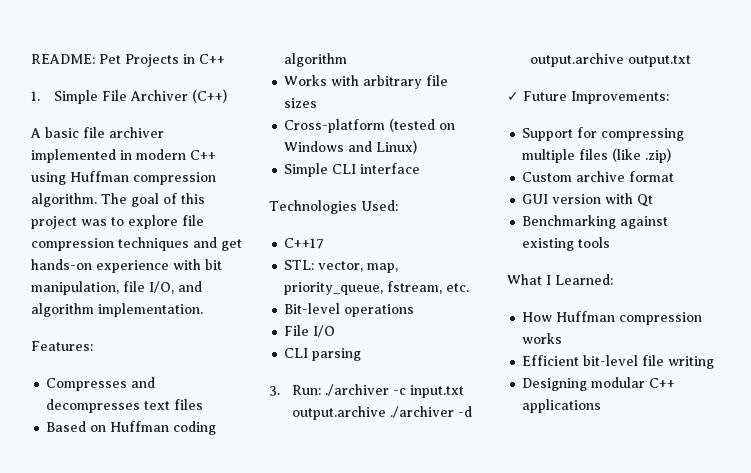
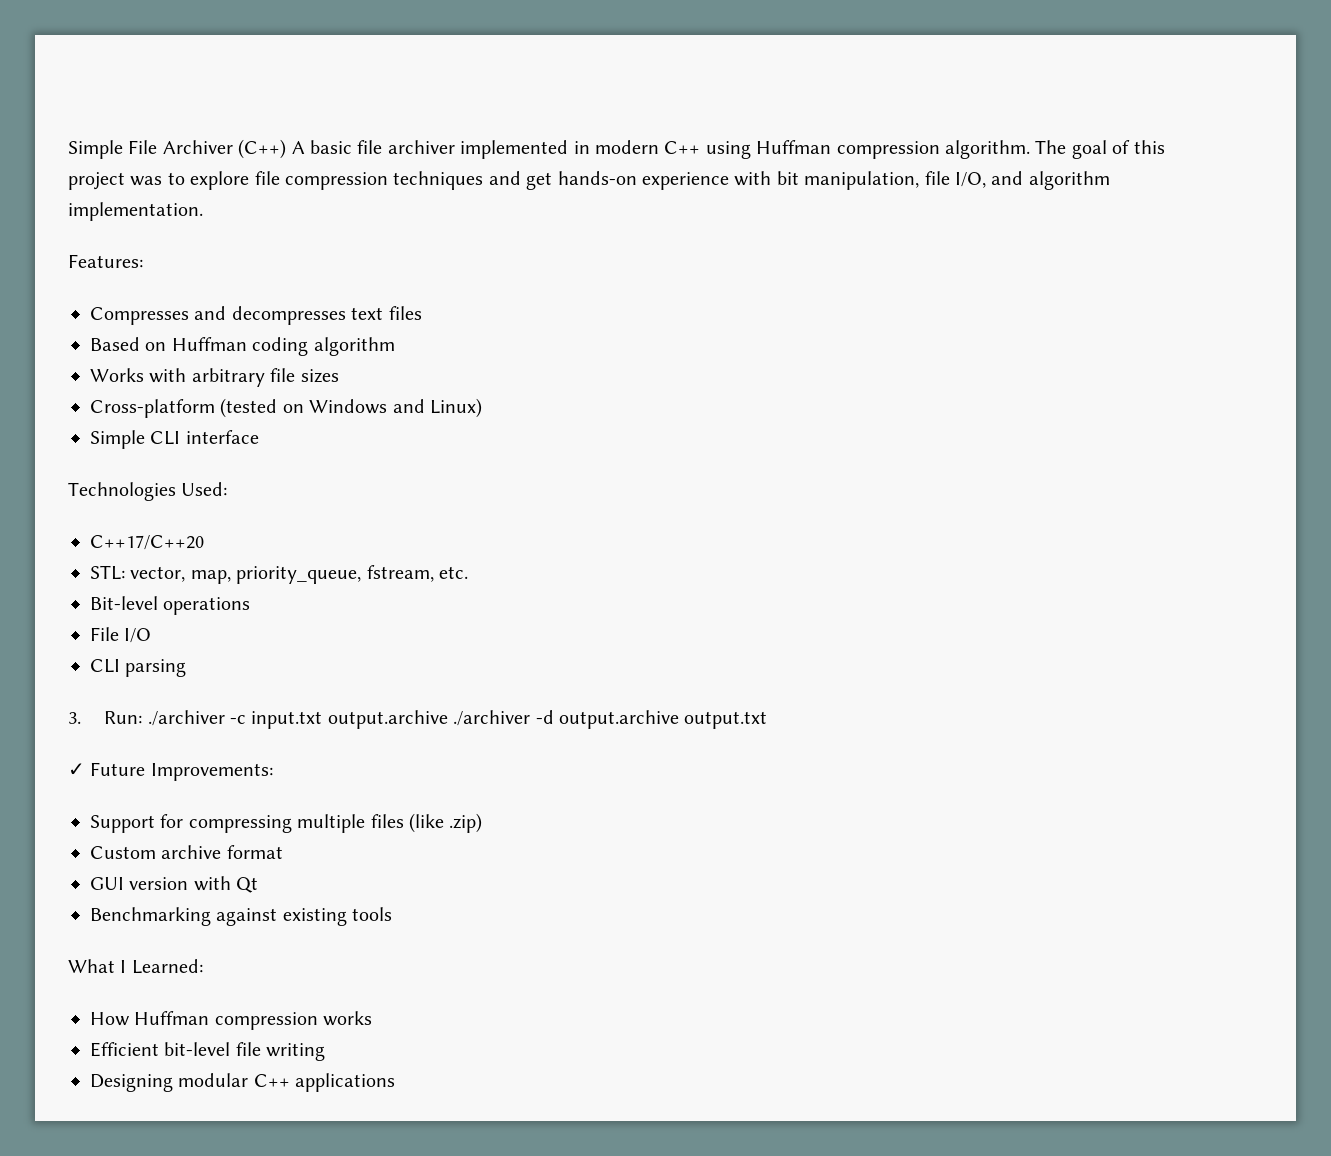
[31,54,225,67] [31,91,40,101] README: Pet Projects in C++ // 1. -> (68, 149) none
(228, 96) // -> (287, 149) none
[284,238,325,249] C++17 -> [90,535,204,550] C++17/C++20

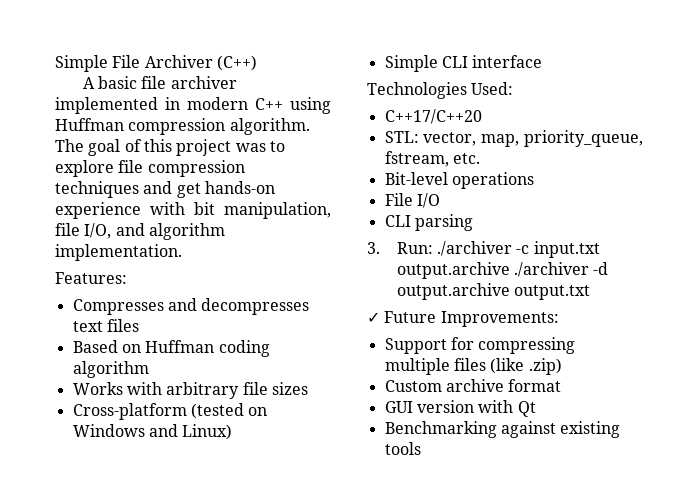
(287, 149) none -> (257, 63) //
[68,959,203,974] [90,1011,373,1030] [90,1042,326,1061] [90,1073,396,1092] // What I Learned: // How Huffman compression works // Efficient bit-level file writing // Designing modular C++ applications -> (421, 448) none

